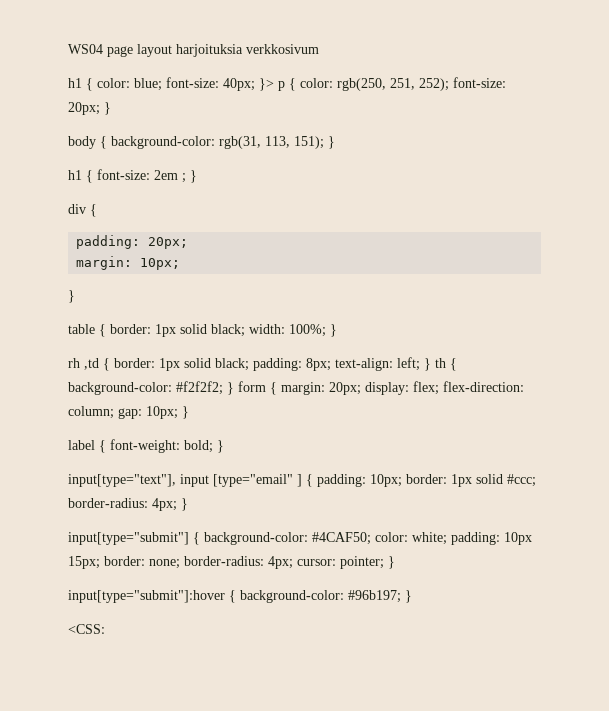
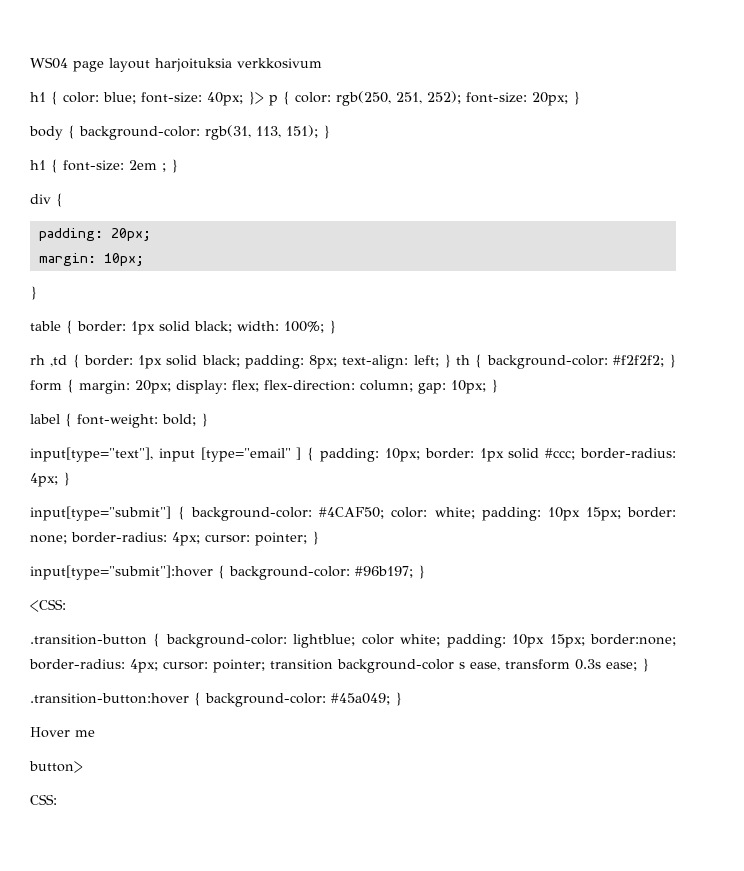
(105, 629) none -> [30,633,677,648] [29,658,649,673] [30,692,402,707] [30,727,95,738] [29,761,83,773] [30,794,57,805] // .transition-button { background-color: lightblue; color white; padding: 10px 15px; border:none; border-radius: 4px; cursor: pointer; transition background-color s ease, transform 0.3s ease; } // .transition-button:hover { background-color: #45a049; } // Hover me // button> // CSS:

